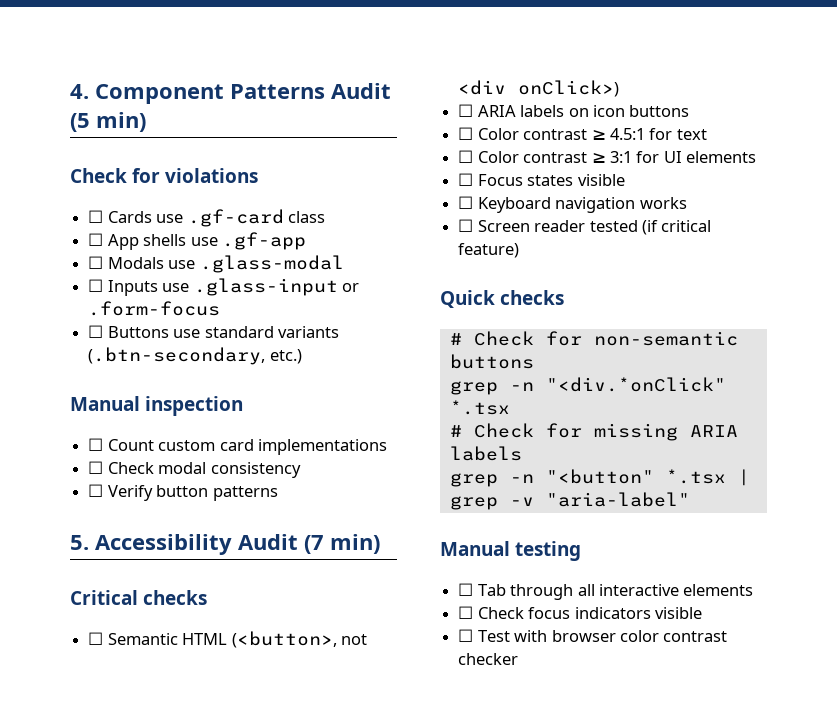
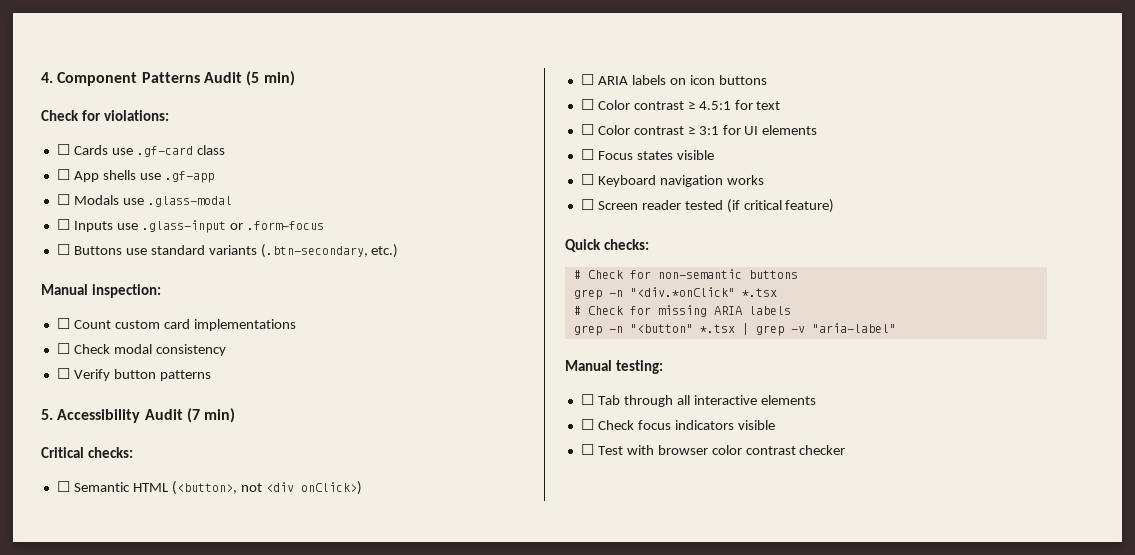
[165,168,259,183] violations -> [104,110,170,121] violations:
[145,396,244,416] inspection -> [92,284,162,298] inspection:
[143,590,208,605] checks -> [88,447,134,458] checks:
[500,290,565,305] checks -> [604,239,650,250] checks:
[515,541,582,561] testing -> [616,360,664,374] testing:

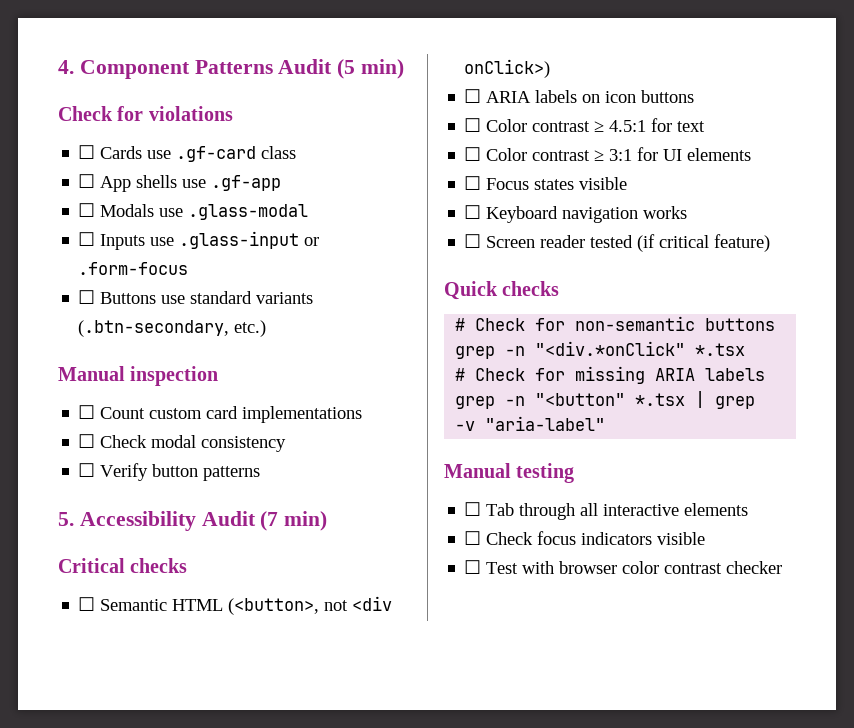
[104,110,170,121] violations: -> [148,106,233,121] violations
[92,284,162,298] inspection: -> [130,366,219,386] inspection
[88,447,134,458] checks: -> [130,558,188,573] checks
[604,239,650,250] checks: -> [502,281,560,296] checks
[616,360,664,374] testing: -> [516,463,575,483] testing

